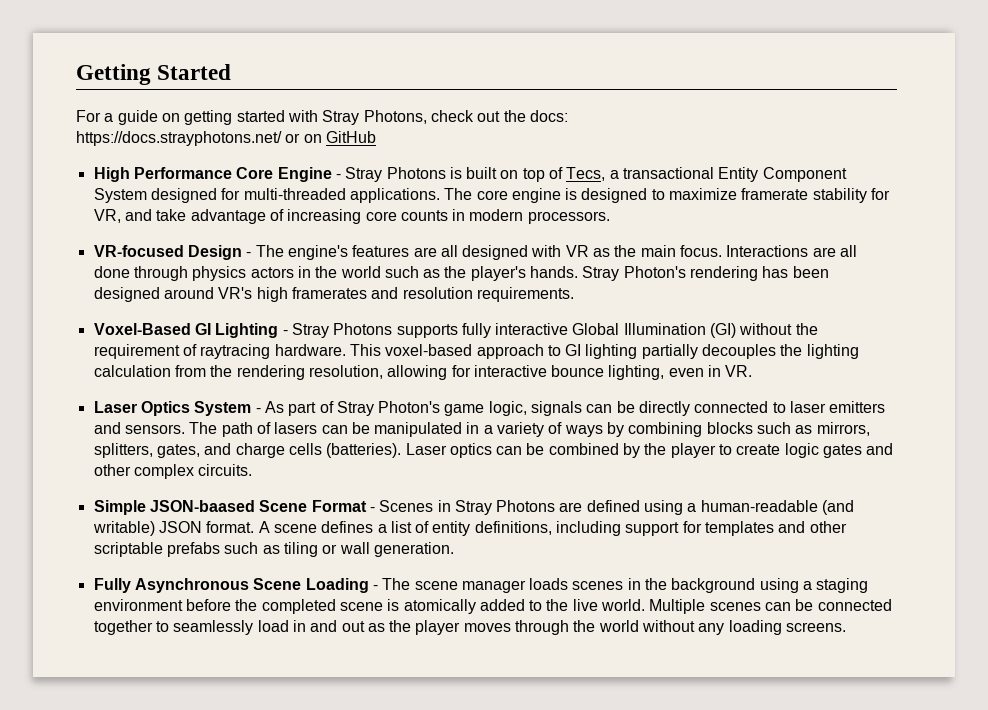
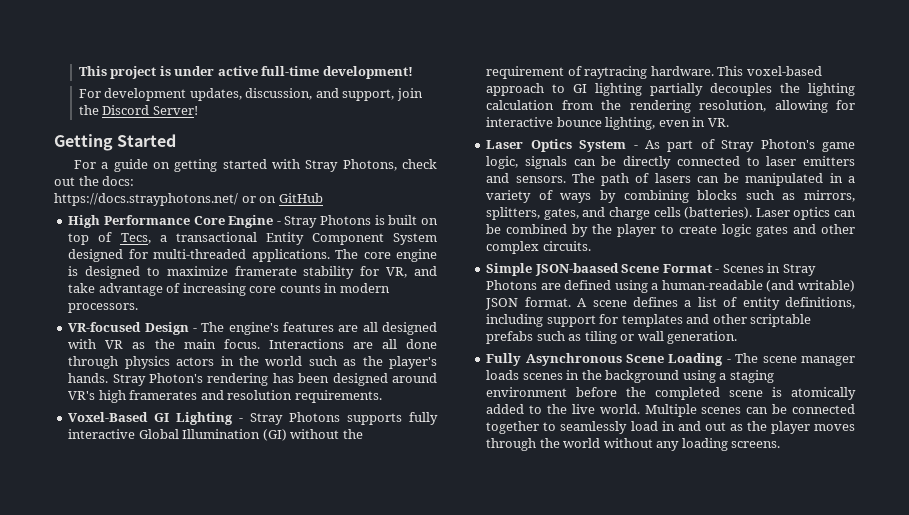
(76, 74) none -> [78,66,413,79] [78,88,423,101] [78,105,198,115] This project is under active full-time development! // For development updates, discussion, and support, join the Discord Server! //

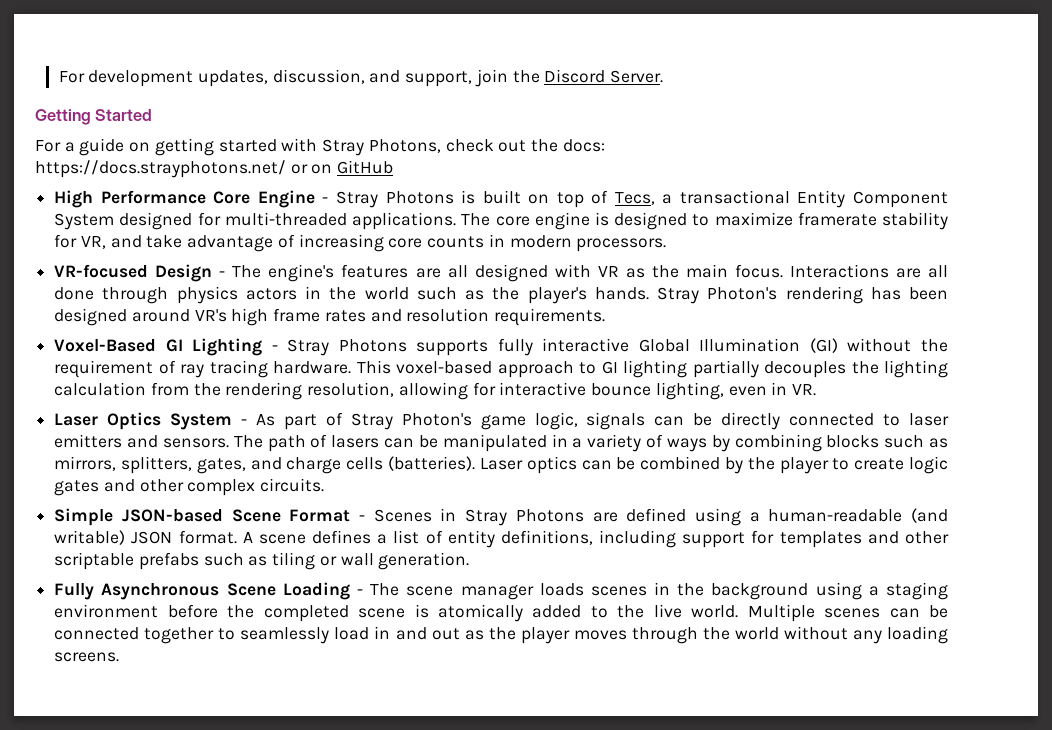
[78,66,413,79] This project is under active full-time development! // -> (58, 77) none
[152,106,198,115] Server! -> [610,70,664,83] Server.
[129,390,198,400] framerates -> [273,308,366,322] frame rates
[584,66,648,79] raytracing -> [180,360,268,378] ray tracing
[534,263,619,276] JSON-baased -> [121,509,223,522] JSON-based

